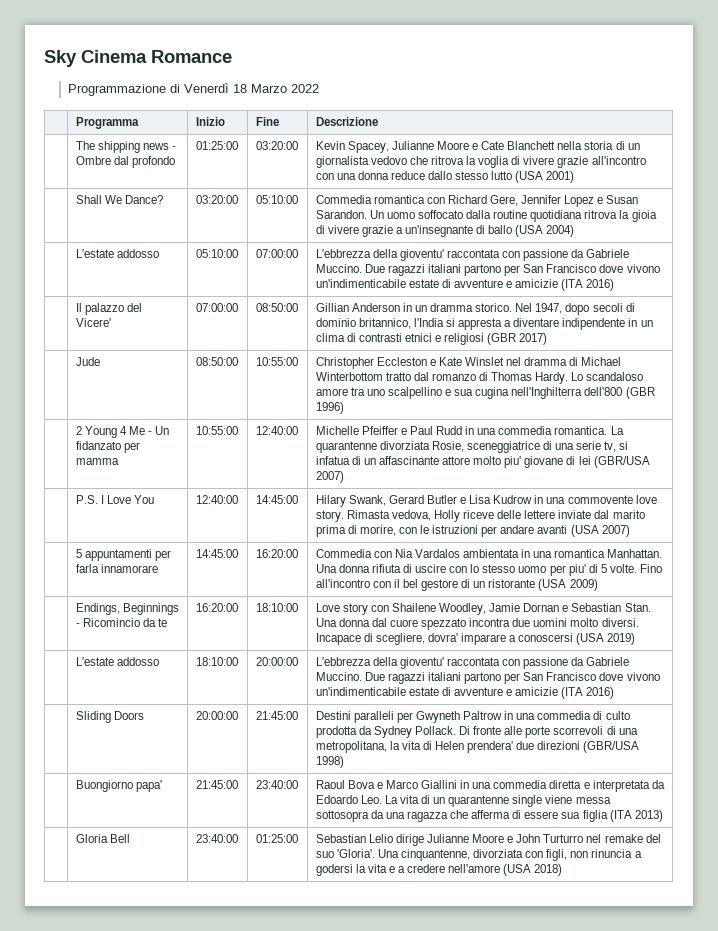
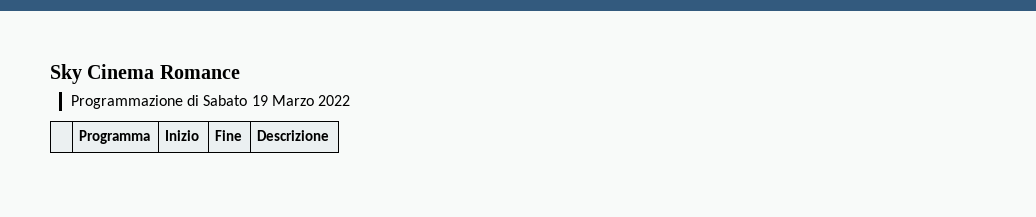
[184,83,248,93] Venerdì 18 -> [203,95,268,106] Sabato 19
[75,141,176,153] [75,156,175,168] [195,141,238,150] [255,141,298,150] [315,141,640,153] [315,156,646,168] [315,171,575,183] [75,195,163,204] [195,195,238,204] [255,195,298,204] [315,195,639,207] [315,210,657,222] [315,225,575,237] [75,249,159,258] [195,249,238,258] [255,249,298,258] [315,249,630,261] [315,264,660,276] [315,279,615,291] [75,303,142,315] [75,318,111,327] [195,303,238,312] [255,303,298,312] [315,303,635,315] [315,318,653,330] [315,333,548,345] [75,357,100,366] [195,357,238,366] [255,357,298,366] [315,357,622,369] [315,372,644,384] [315,387,655,399] [315,402,344,414] [75,426,170,438] [75,441,140,453] [75,458,119,465] [195,426,238,435] [255,426,298,435] [315,426,624,435] [315,441,629,453] [315,456,650,468] [315,471,344,483] [75,495,154,504] [195,495,238,504] [255,495,298,504] [315,495,657,507] [315,510,645,522] [315,525,630,537] [75,549,171,561] [75,564,158,573] [195,549,238,558] [255,549,298,558] [315,549,663,558] [315,564,663,576] [315,579,598,591] [75,603,179,615] [75,618,167,627] [195,603,238,612] [255,603,298,612] [315,603,651,615] [315,618,639,630] [315,633,636,645] [75,657,159,666] [195,657,238,666] [255,657,298,666] [315,657,630,669] [315,672,660,684] [315,687,615,699] [75,711,144,723] [195,711,238,720] [255,711,298,720] [315,711,630,723] [315,726,638,738] [315,741,640,753] [315,756,344,768] [75,780,162,792] [195,780,238,789] [255,780,298,789] [315,780,665,792] [315,795,611,807] [315,810,663,822] [75,834,130,843] [195,834,238,843] [255,834,298,843] [315,834,661,846] [315,849,642,861] [315,864,563,876] // | The shipping news - Ombre dal profondo | 01:25:00 | 03:20:00 | Kevin Spacey, Julianne Moore e Cate Blanchett nella storia di un giornalista vedovo che ritrova la voglia di vivere grazie all'incontro con una donna reduce dallo stesso lutto (USA 2001) // | Shall We Dance? | 03:20:00 | 05:10:00 | Commedia romantica con Richard Gere, Jennifer Lopez e Susan Sarandon. Un uomo soffocato dalla routine quotidiana ritrova la gioia di vivere grazie a un'insegnante di ballo (USA 2004) // | L'estate addosso | 05:10:00 | 07:00:00 | L'ebbrezza della gioventu' raccontata con passione da Gabriele Muccino. Due ragazzi italiani partono per San Francisco dove vivono un'indimenticabile estate di avventure e amicizie (ITA 2016) // | Il palazzo del Vicere' | 07:00:00 | 08:50:00 | Gillian Anderson in un dramma storico. Nel 1947, dopo secoli di dominio britannico, l'India si appresta a diventare indipendente in un clima di contrasti etnici e religiosi (GBR 2017) // | Jude | 08:50:00 | 10:55:00 | Christopher Eccleston e Kate Winslet nel dramma di Michael Winterbottom tratto dal romanzo di Thomas Hardy. Lo scandaloso amore tra uno scalpellino e sua cugina nell'Inghilterra dell'800 (GBR 1996) // | 2 Young 4 Me - Un fidanzato per mamma | 10:55:00 | 12:40:00 | Michelle Pfeiffer e Paul Rudd in una commedia romantica. La quarantenne divorziata Rosie, sceneggiatrice di una serie tv, si infatua di un affascinante attore molto piu' giovane di lei (GBR/USA 2007) // | P.S. I Love You | 12:40:00 | 14:45:00 | Hilary Swank, Gerard Butler e Lisa Kudrow in una commovente love story. Rimasta vedova, Holly riceve delle lettere inviate dal marito prima di morire, con le istruzioni per andare avanti (USA 2007) // | 5 appuntamenti per farla innamorare | 14:45:00 | 16:20:00 | Commedia con Nia Vardalos ambientata in una romantica Manhattan. Una donna rifiuta di uscire con lo stesso uomo per piu' di 5 volte. Fino all'incontro con il bel gestore di un ristorante (USA 2009) // | Endings, Beginnings - Ricomincio da te | 16:20:00 | 18:10:00 | Love story con Shailene Woodley, Jamie Dornan e Sebastian Stan. Una donna dal cuore spezzato incontra due uomini molto diversi. Incapace di scegliere, dovra' imparare a conoscersi (USA 2019) // | L'estate addosso | 18:10:00 | 20:00:00 | L'ebbrezza della gioventu' raccontata con passione da Gabriele Muccino. Due ragazzi italiani partono per San Francisco dove vivono un'indimenticabile estate di avventure e amicizie (ITA 2016) // | Sliding Doors | 20:00:00 | 21:45:00 | Destini paralleli per Gwyneth Paltrow in una commedia di culto prodotta da Sydney Pollack. Di fronte alle porte scorrevoli di una metropolitana, la vita di Helen prendera' due direzioni (GBR/USA 1998) // | Buongiorno papa' | 21:45:00 | 23:40:00 | Raoul Bova e Marco Giallini in una commedia diretta e interpretata da Edoardo Leo. La vita di un quarantenne single viene messa sottosopra da una ragazza che afferma di essere sua figlia (ITA 2013) // | Gloria Bell | 23:40:00 | 01:25:00 | Sebastian Lelio dirige Julianne Moore e John Turturro nel remake del suo 'Gloria'. Una cinquantenne, divorziata con figli, non rinuncia a godersi la vita e a credere nell'amore (USA 2018) -> (330, 135) none

